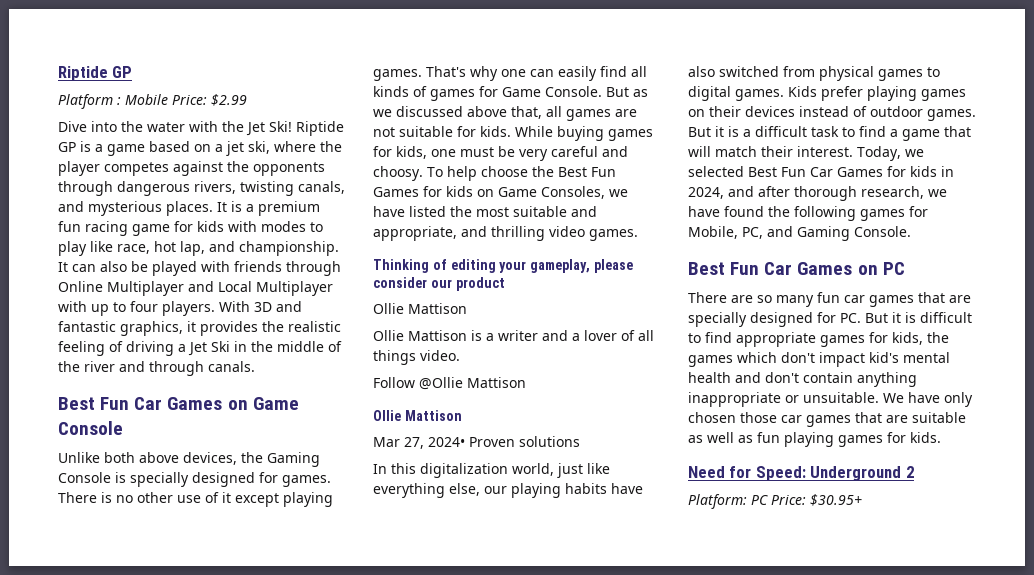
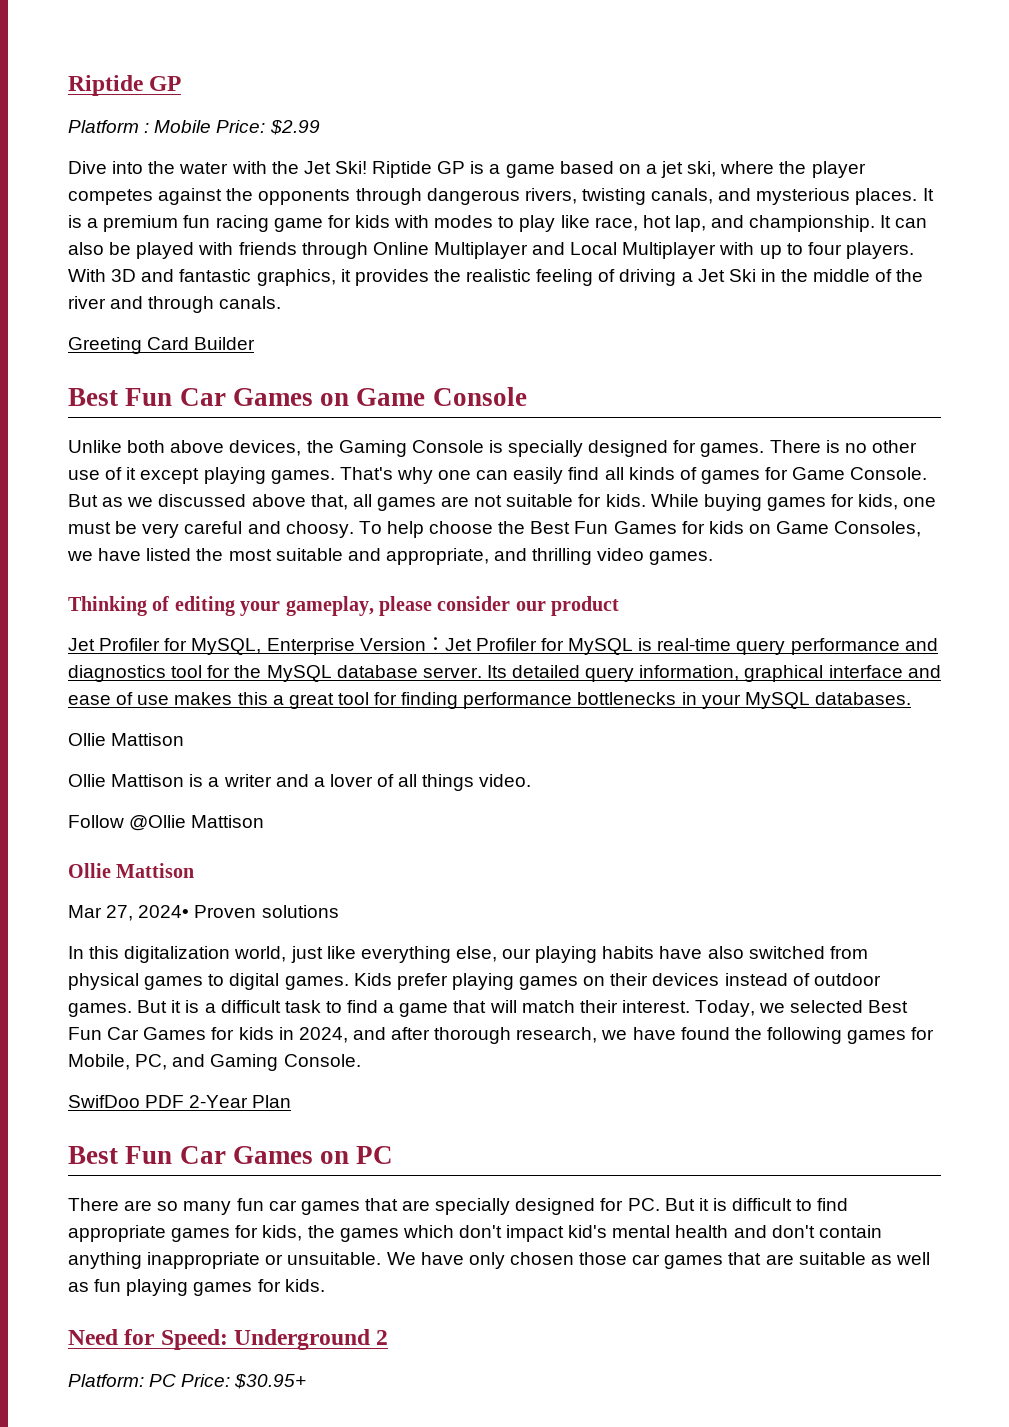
(255, 366) none -> [68,337,256,354] // Greeting Card Builder
(505, 284) none -> [68,637,938,655] [68,665,941,682] [68,692,911,709] // Jet Profiler for MySQL, Enterprise Version：Jet Profiler for MySQL is real-time query performance and diagnostics tool for the MySQL database server. Its detailed query information, graphical interface and ease of use makes this a great tool for finding performance bottlenecks in your MySQL databases.
(911, 231) none -> [68,1095,292,1108] // SwifDoo PDF 2-Year Plan

